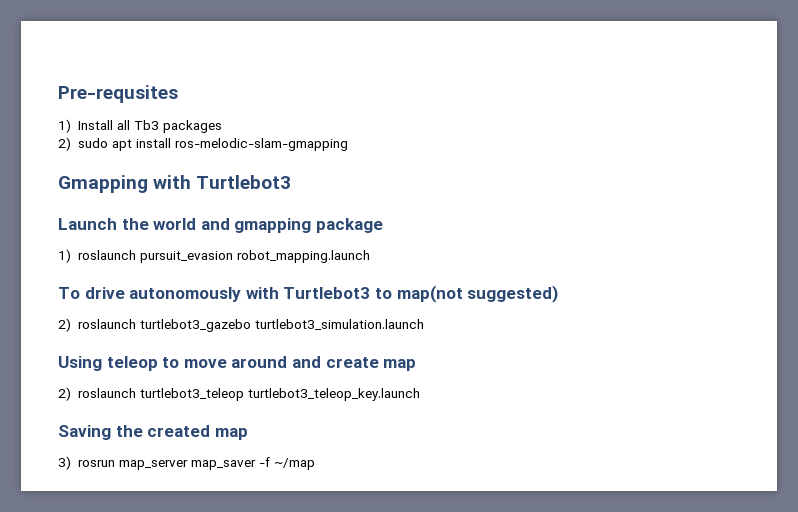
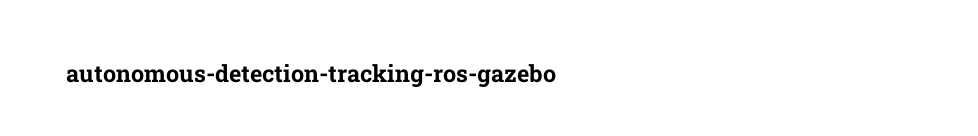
[58,85,178,103] [58,119,222,133] [58,137,348,151] [58,175,292,193] [58,218,383,233] [58,249,370,263] [58,285,559,303] [58,318,424,332] [58,356,417,371] [58,387,420,401] [58,425,248,440] [58,456,315,470] Pre-requsites // 1) Install all Tb3 packages // 2) sudo apt install ros-melodic-slam-gmapping // Gmapping with Turtlebot3 // Launch the world and gmapping package // 1) roslaunch pursuit_evasion robot_mapping.launch // To drive autonomously with Turtlebot3 to map(not suggested) // 2) roslaunch turtlebot3_gazebo turtlebot3_simulation.launch // Using teleop to move around and create map // 2) roslaunch turtlebot3_teleop turtlebot3_teleop_key.launch // Saving the created map // 3) rosrun map_server map_saver -f ~/map -> [66,64,556,88] autonomous-detection-tracking-ros-gazebo

